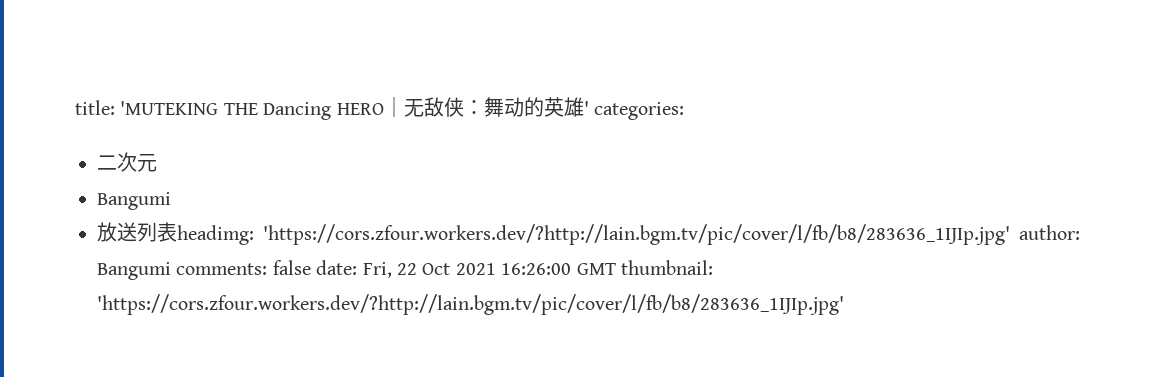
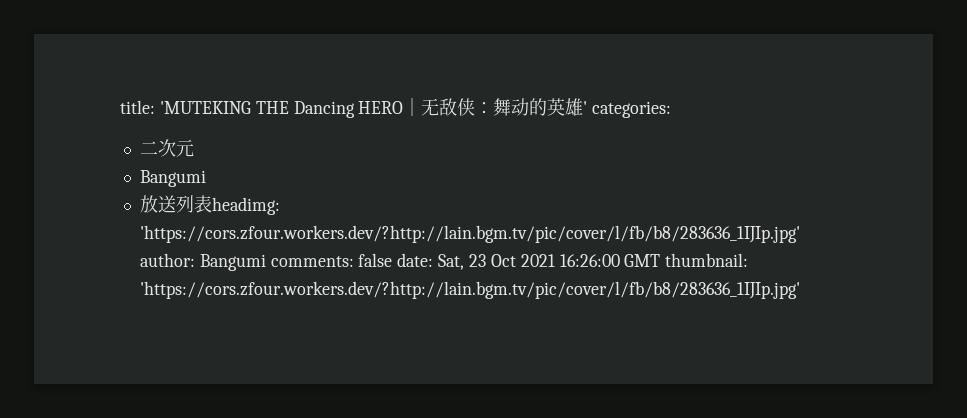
[362,262,417,278] Fri, 22 -> [438,254,486,270] Sat, 23

